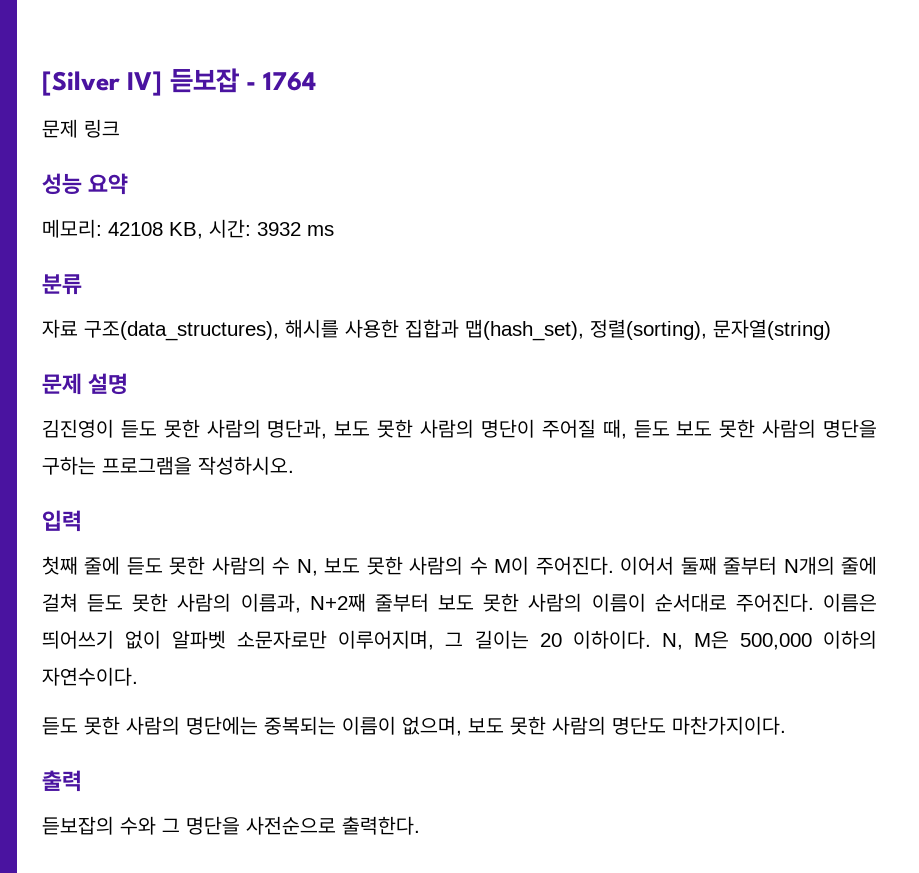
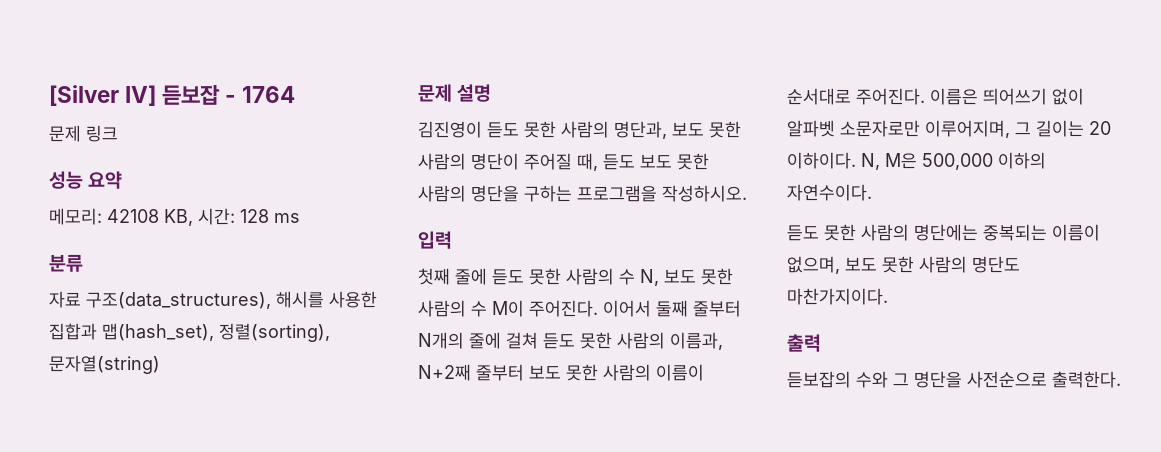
[257,222,301,236] 3932 -> [240,209,269,223] 128

